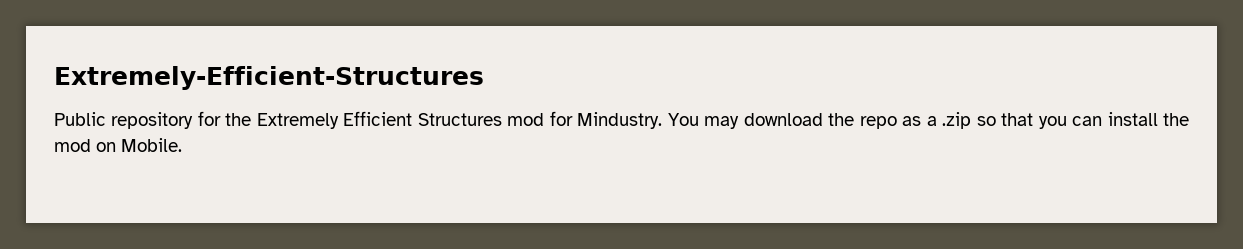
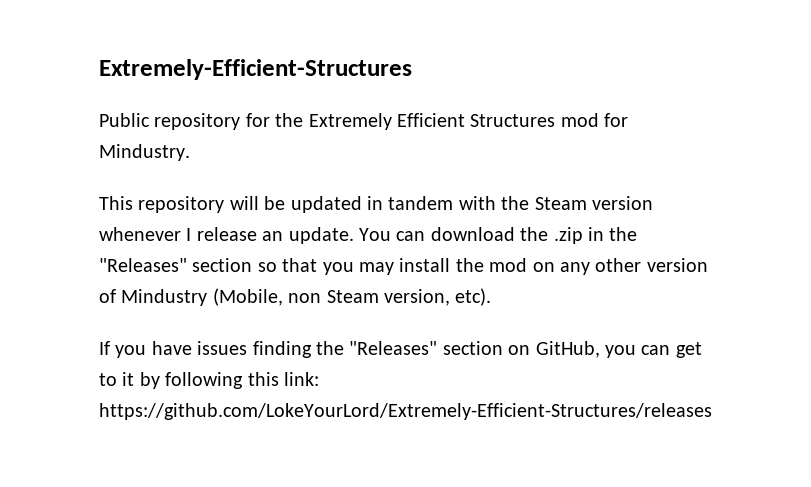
[667,112,972,129] You may download the repo as a .zip -> [99,196,653,213] [99,227,638,244] [99,258,253,272] // This repository will be updated in tandem with the Steam version whenever I release an update. You can download the .zip in the "Releases" section
[1072,116,1103,126] can -> [359,262,394,275] may
[121,138,183,152] Mobile. -> [559,258,708,275] [99,288,492,306] [99,341,702,358] [99,372,319,389] [99,403,712,420] any other version of Mindustry (Mobile, non Steam version, etc). // If you have issues finding the "Releases" section on GitHub, you can get to it by following this link: https://github.com/LokeYourLord/Extremely-Efficient-Structures/releases

